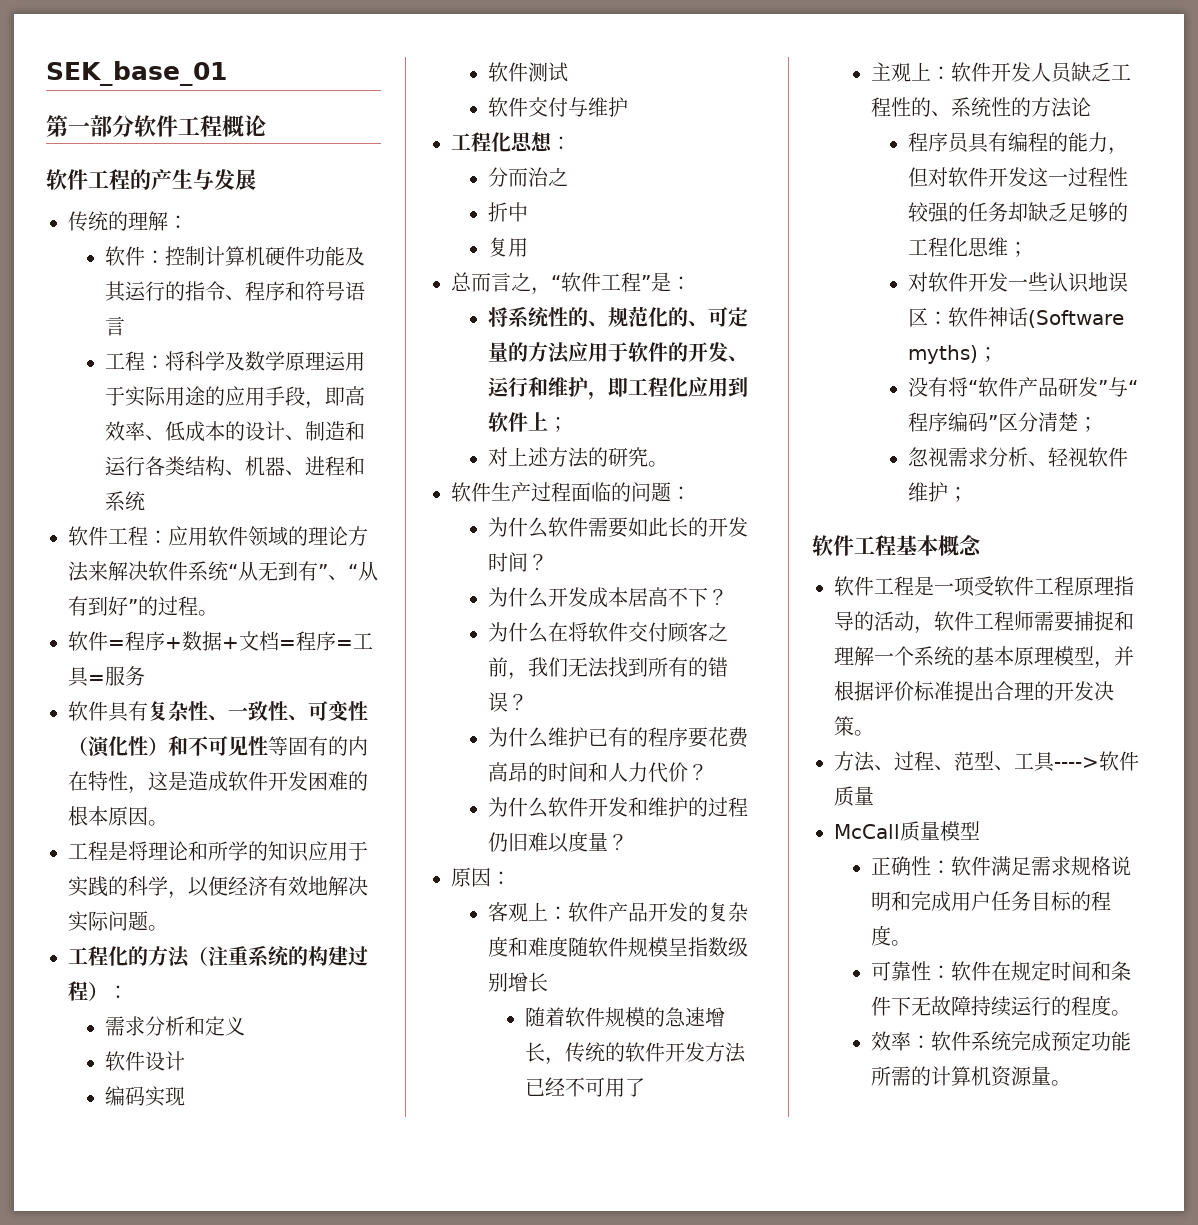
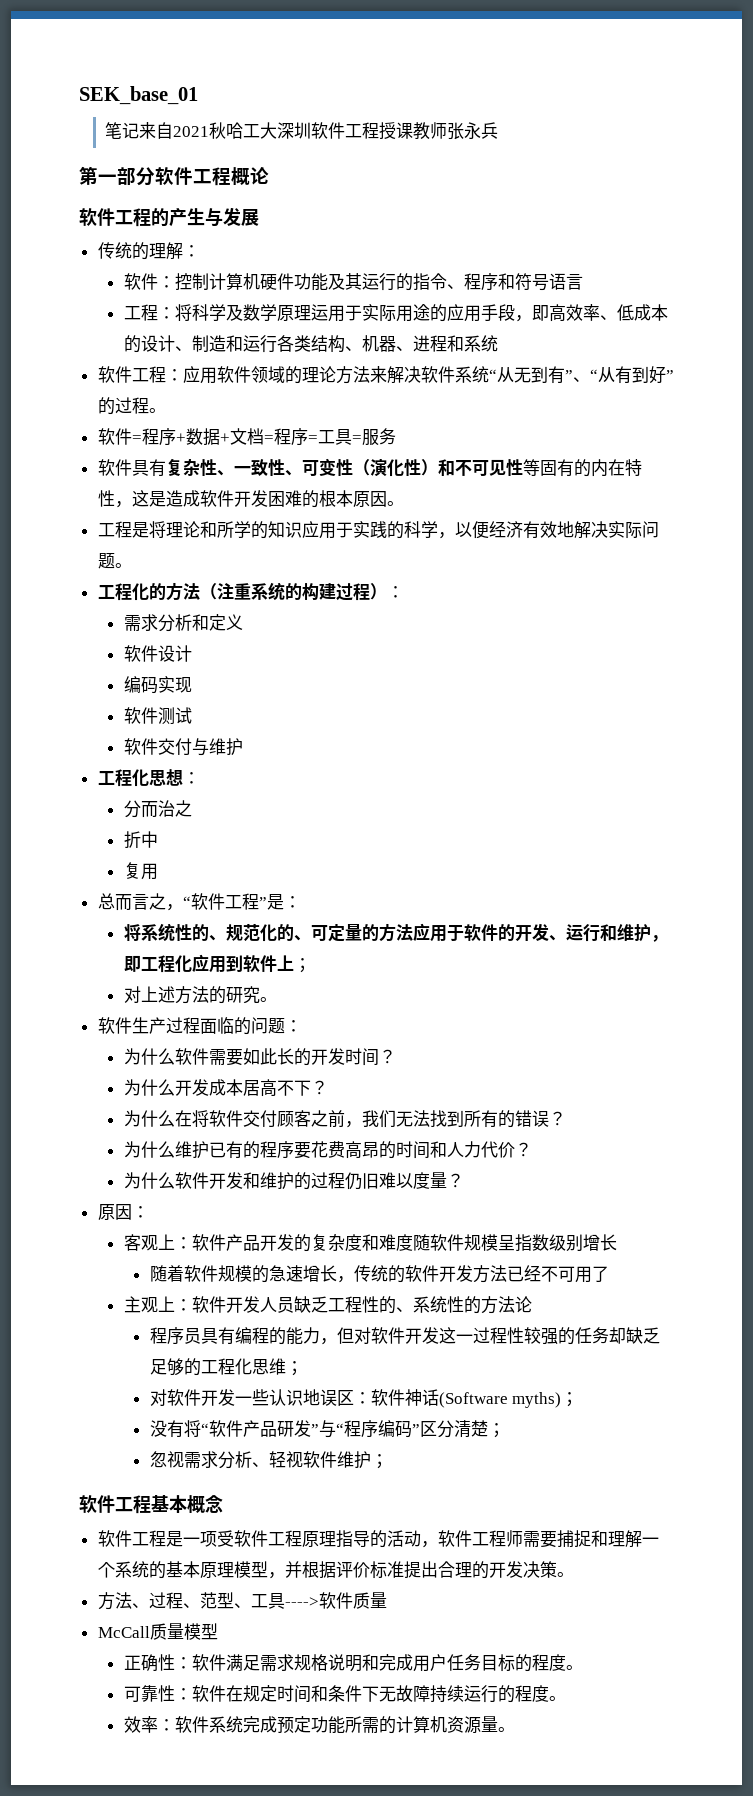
(227, 73) none -> [104,122,498,140] // 笔记来自2021秋哈工大深圳软件工程授课教师张永兵

